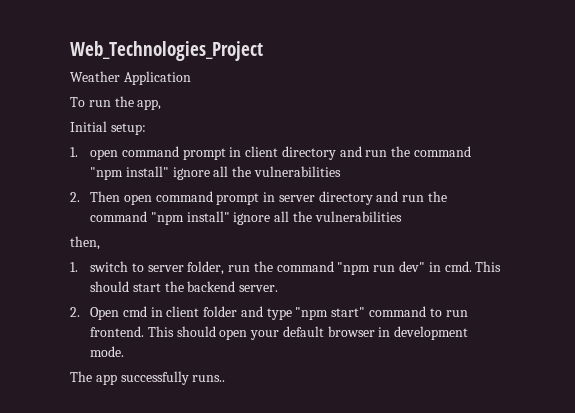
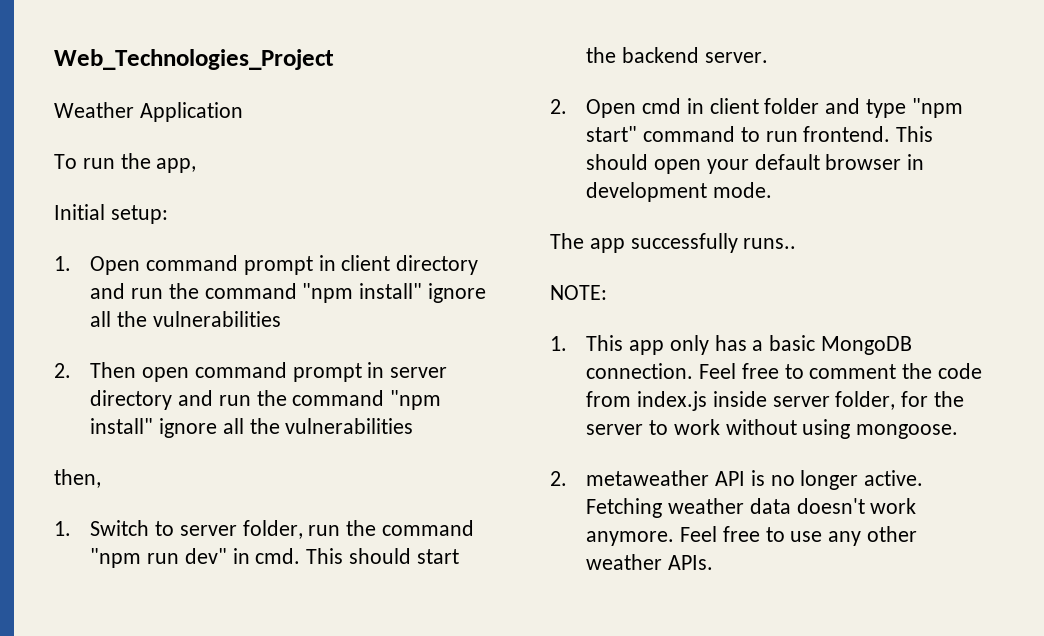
[89,149,118,160] open -> [90,256,141,275] Open
[89,261,128,272] switch -> [90,520,150,536] Switch
(226, 378) none -> [550,285,607,300] [550,335,912,355] [586,363,982,379] [586,391,964,411] [586,419,959,439] [550,470,924,490] [586,498,917,518] [586,526,917,546] [586,554,713,570] // NOTE: // 1. This app only has a basic MongoDB connection. Feel free to comment the code from index.js inside server folder, for the server to work without using mongoose. // 2. metaweather API is no longer active. Fetching weather data doesn't work anymore. Feel free to use any other weather APIs.

